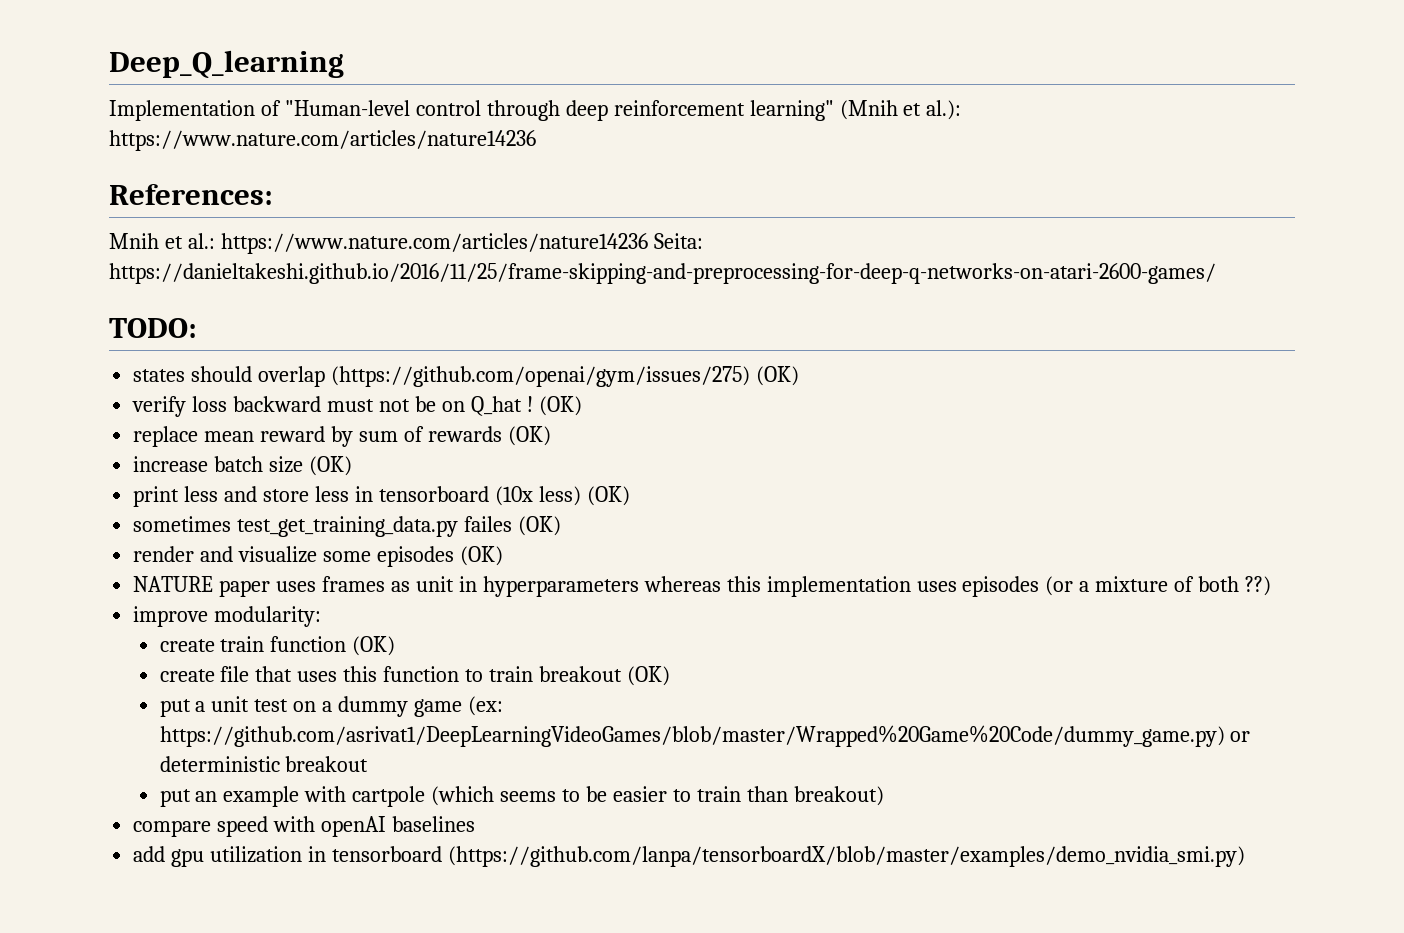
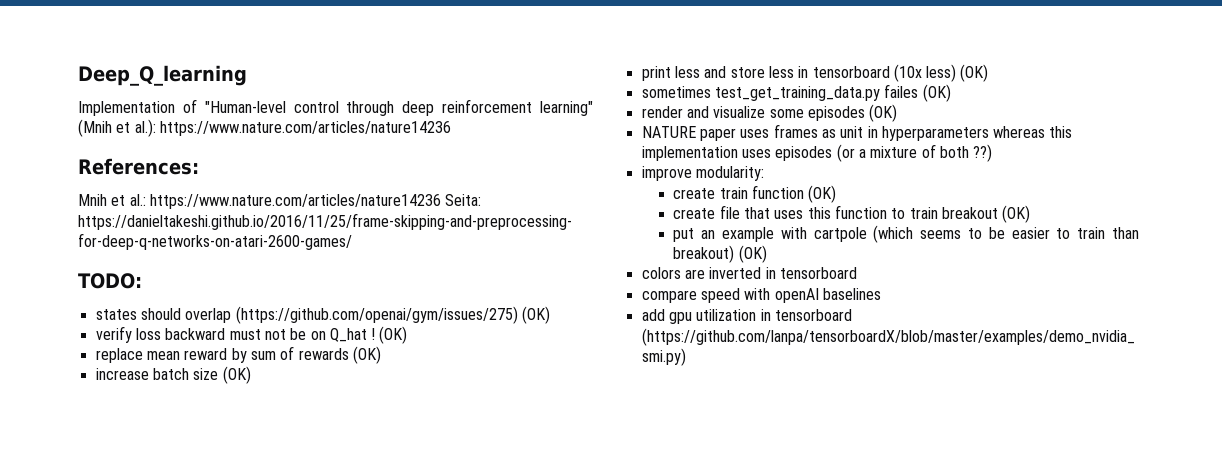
[159,696,504,717] [159,725,1251,747] [159,756,369,772] // put a unit test on a dummy game (ex: https://github.com/asrivat1/DeepLearningVideoGames/blob/master/Wrapped%20Game%20Code/dummy_game.py) or deterministic breakout -> (1031, 214) none
(884, 796) none -> [738,245,767,263] [641,267,857,279] (OK) // colors are inverted in tensorboard

